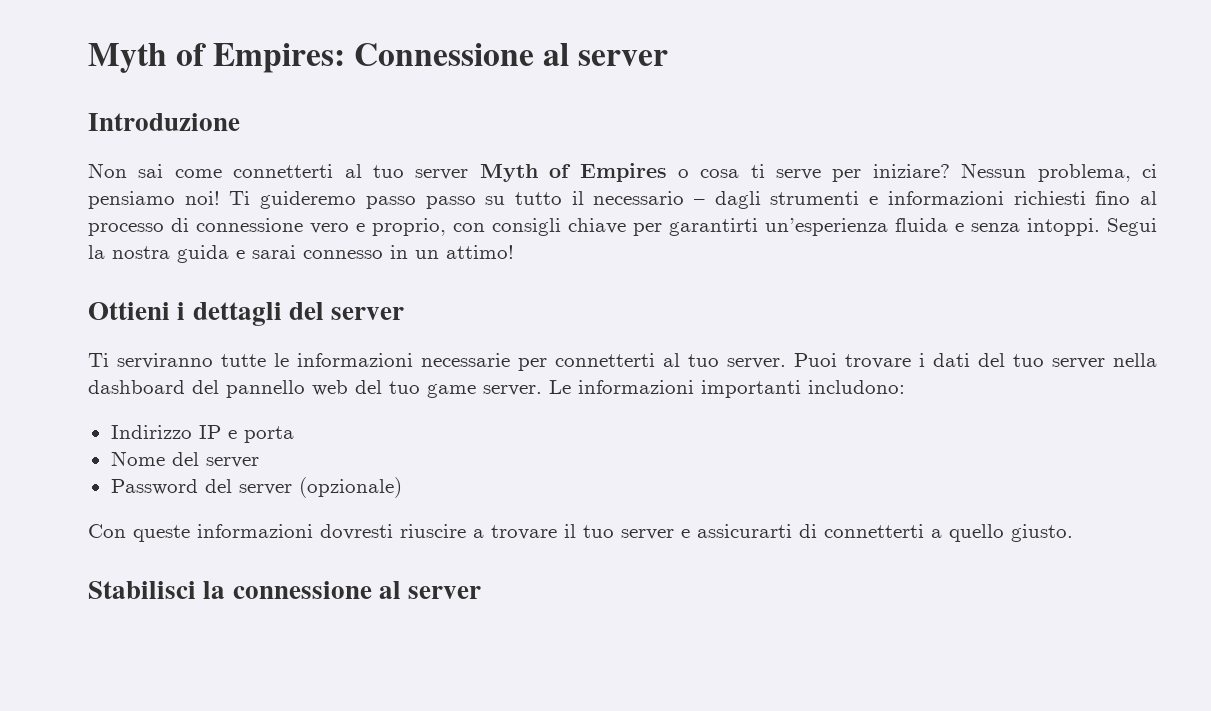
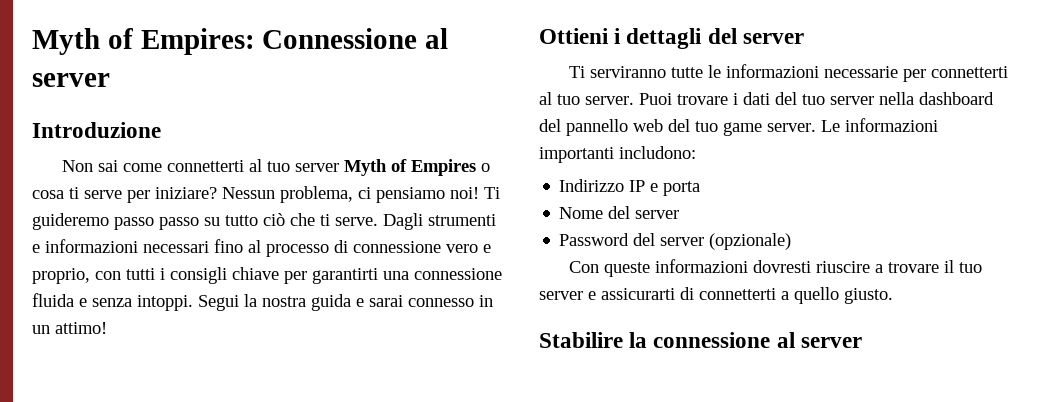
[571,191,761,209] il necessario – dagli -> [263,213,423,230] ciò che ti serve. Dagli
[1013,191,1086,205] richiesti -> [143,241,209,253] necessari
(485, 227) none -> [126,268,165,280] tutti i
[765,218,888,236] un’esperienza -> [383,268,502,280] una connessione
[88,581,196,599] Stabilisci -> [539,332,623,348] Stabilire

